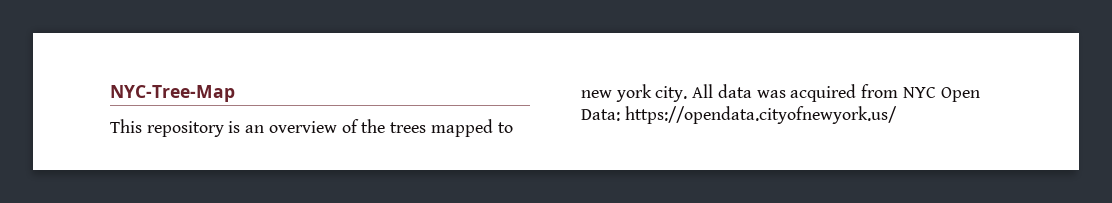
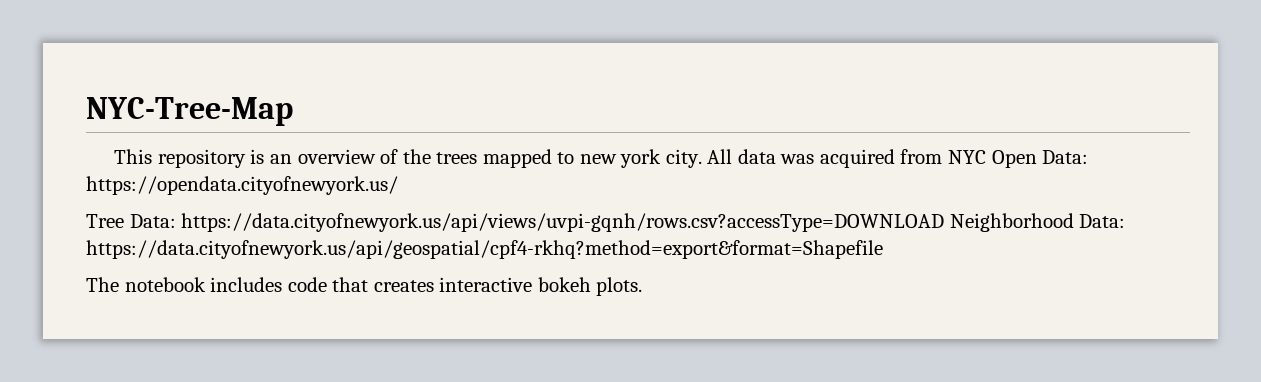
(897, 115) none -> [86,213,1126,232] [86,240,883,259] [86,277,643,296] // Tree Data: https://data.cityofnewyork.us/api/views/uvpi-gqnh/rows.csv?accessType=DOWNLOAD Neighborhood Data: https://data.cityofnewyork.us/api/geospatial/cpf4-rkhq?method=export&format=Shapefile // The notebook includes code that creates interactive bokeh plots.

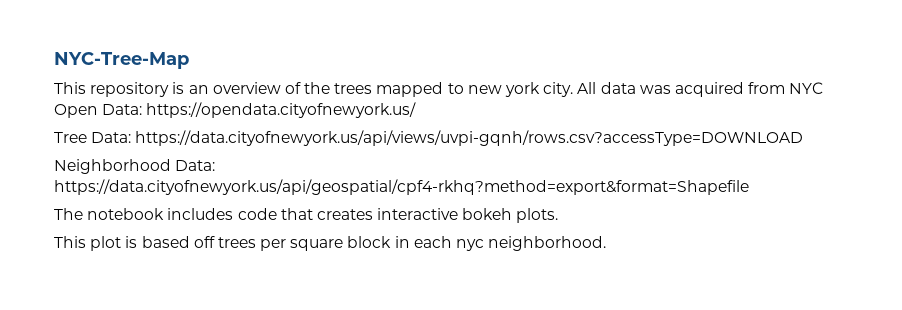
(945, 222) none -> (804, 138) //
(643, 286) none -> [54,236,607,251] // This plot is based off trees per square block in each nyc neighborhood.

